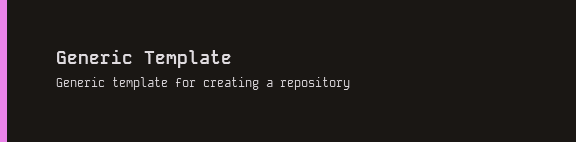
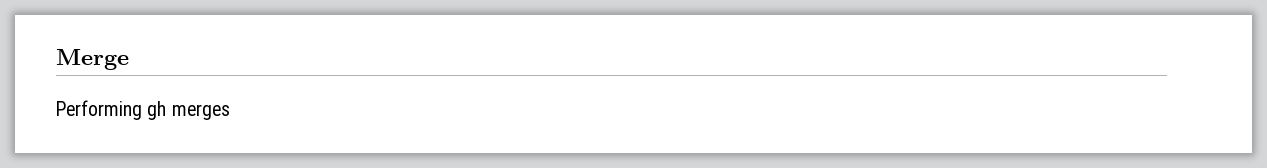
[56,49,232,68] [56,77,350,90] Generic Template // Generic template for creating a repository -> [56,49,129,70] [56,100,230,120] Merge // Performing gh merges

